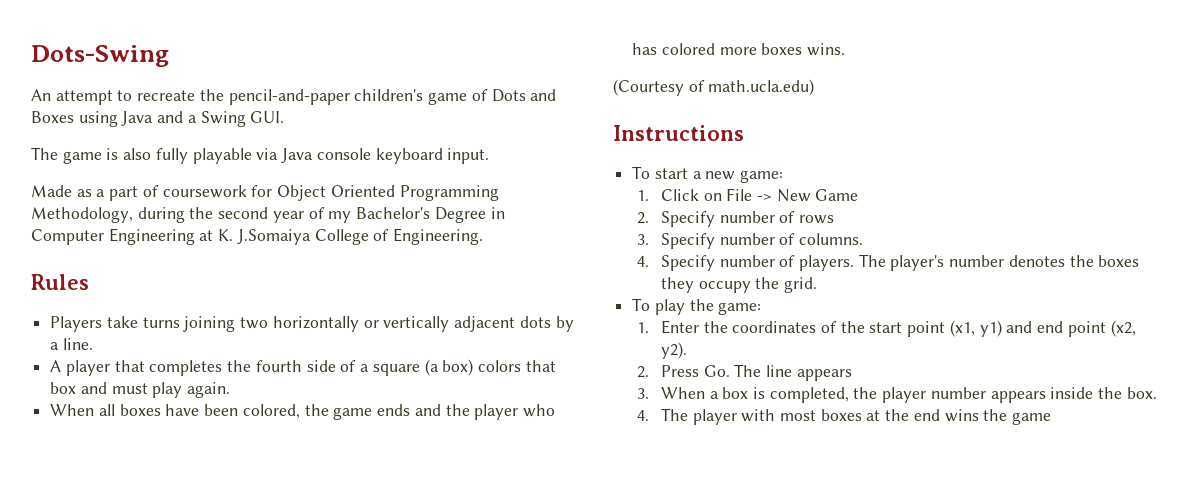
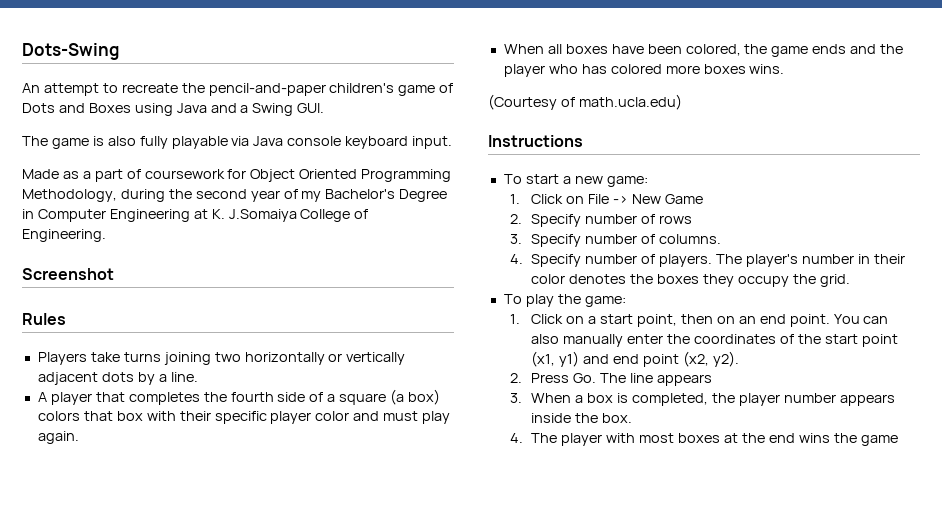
(484, 236) none -> [22,268,114,280] // Screenshot
(77, 388) none -> [146,411,350,424] with their specific player color
(1005, 261) none -> [857,254,905,264] [531,274,566,284] in their color
[660,320,699,334] Enter -> [531,314,889,327] [531,334,664,347] Click on a start point, then on an end point. You can also manually enter

